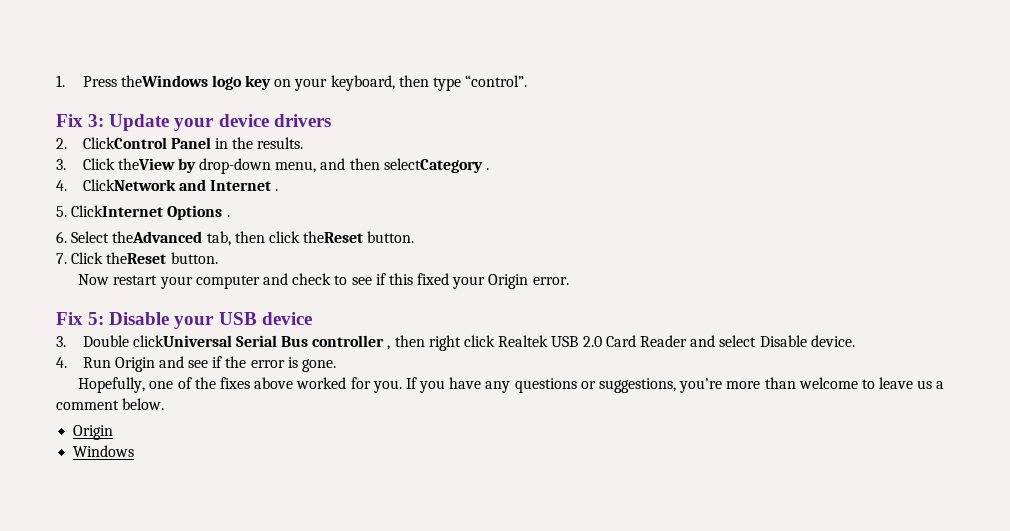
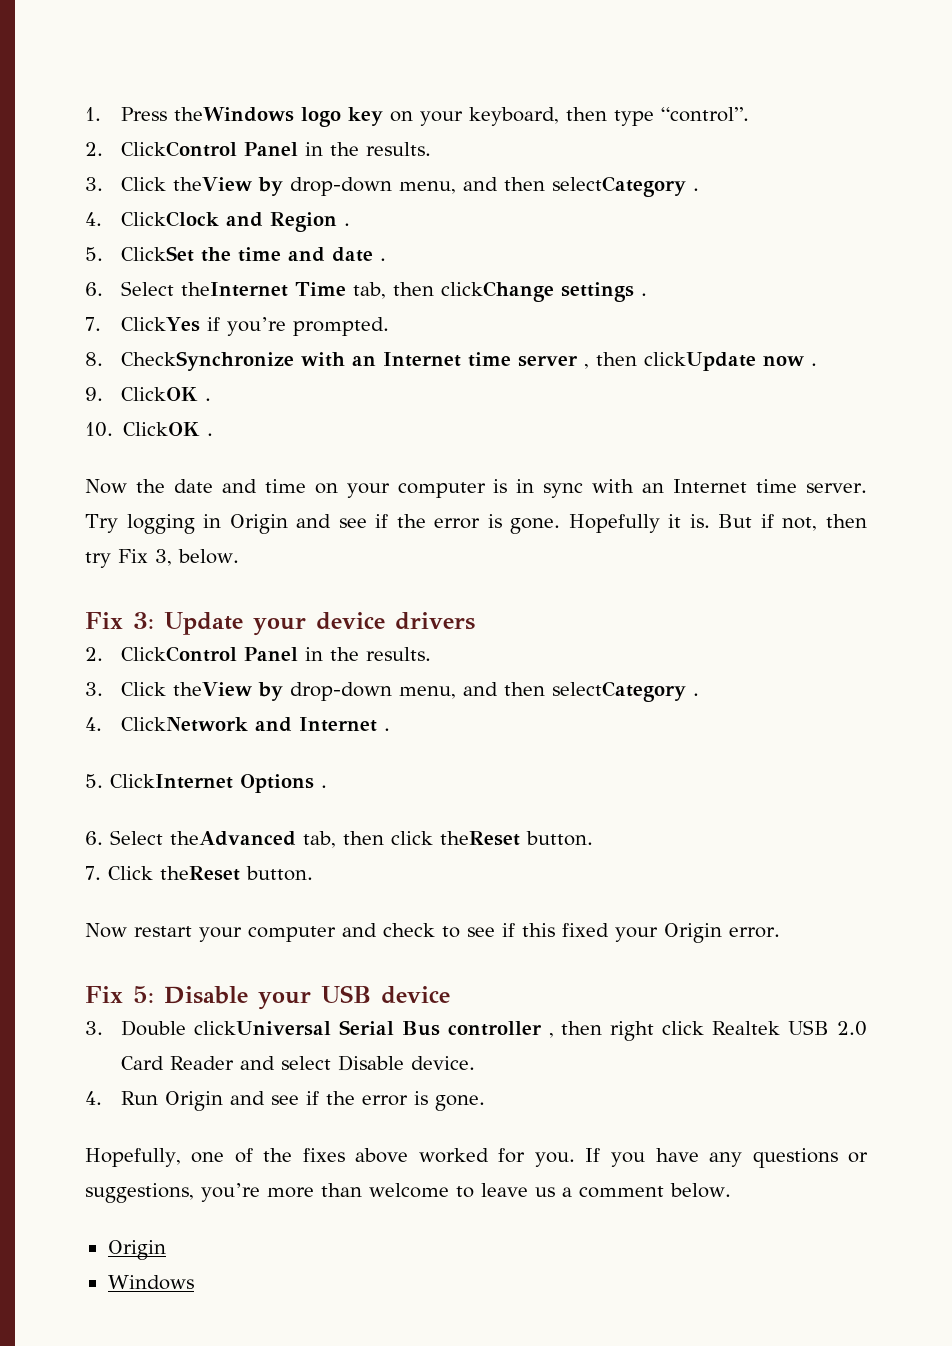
(528, 81) none -> [85,141,431,157] [85,176,699,197] [85,211,350,232] [85,246,386,262] [85,281,647,302] [85,317,389,336] [85,351,817,371] [85,387,211,401] [85,422,214,437] [85,479,868,498] [85,514,867,534] [85,549,239,568] // 2. ClickControl Panel in the results. // 3. Click theView by drop-down menu, and then selectCategory . // 4. ClickClock and Region . // 5. ClickSet the time and date . // 6. Select theInternet Time tab, then clickChange settings . // 7. ClickYes if you’re prompted. // 8. CheckSynchronize with an Internet time server , then clickUpdate now . // 9. ClickOK . // 10. ClickOK . // Now the date and time on your computer is in sync with an Internet time server. Try logging in Origin and see if the error is gone. Hopefully it is. But if not, then try Fix 3, below.

